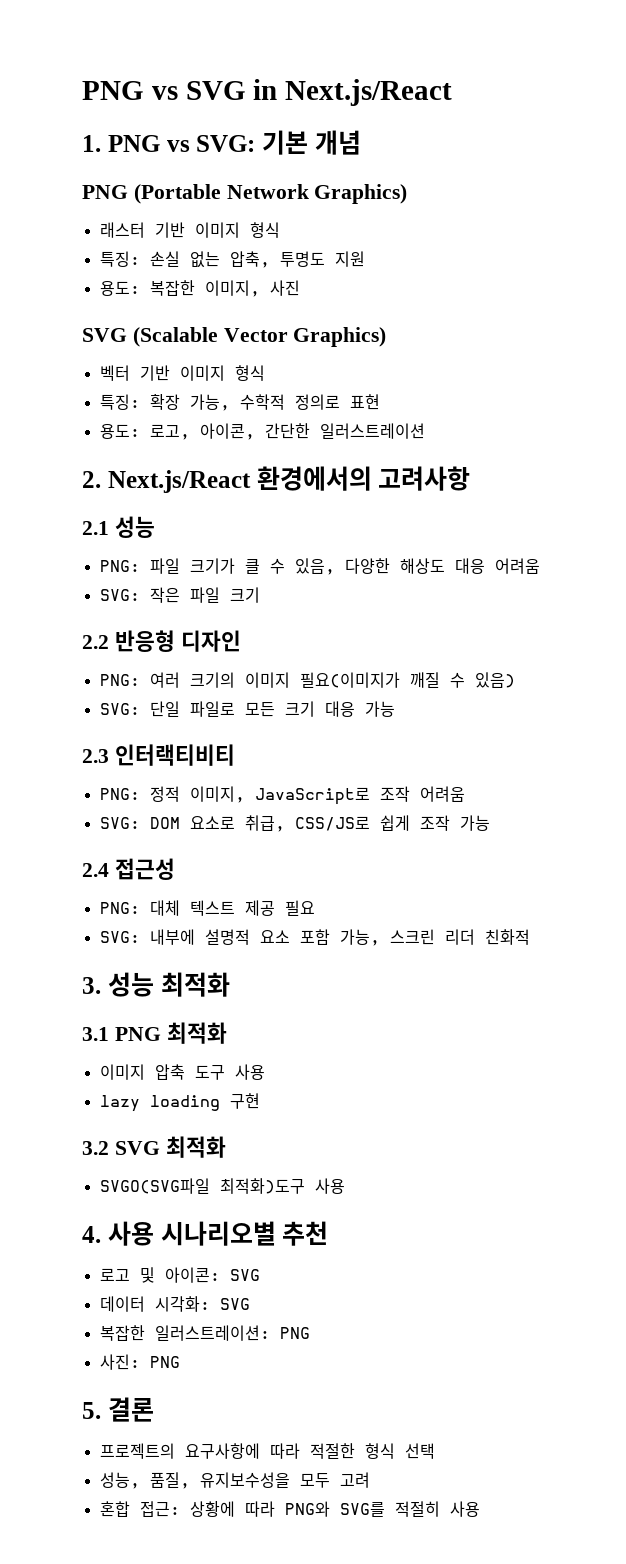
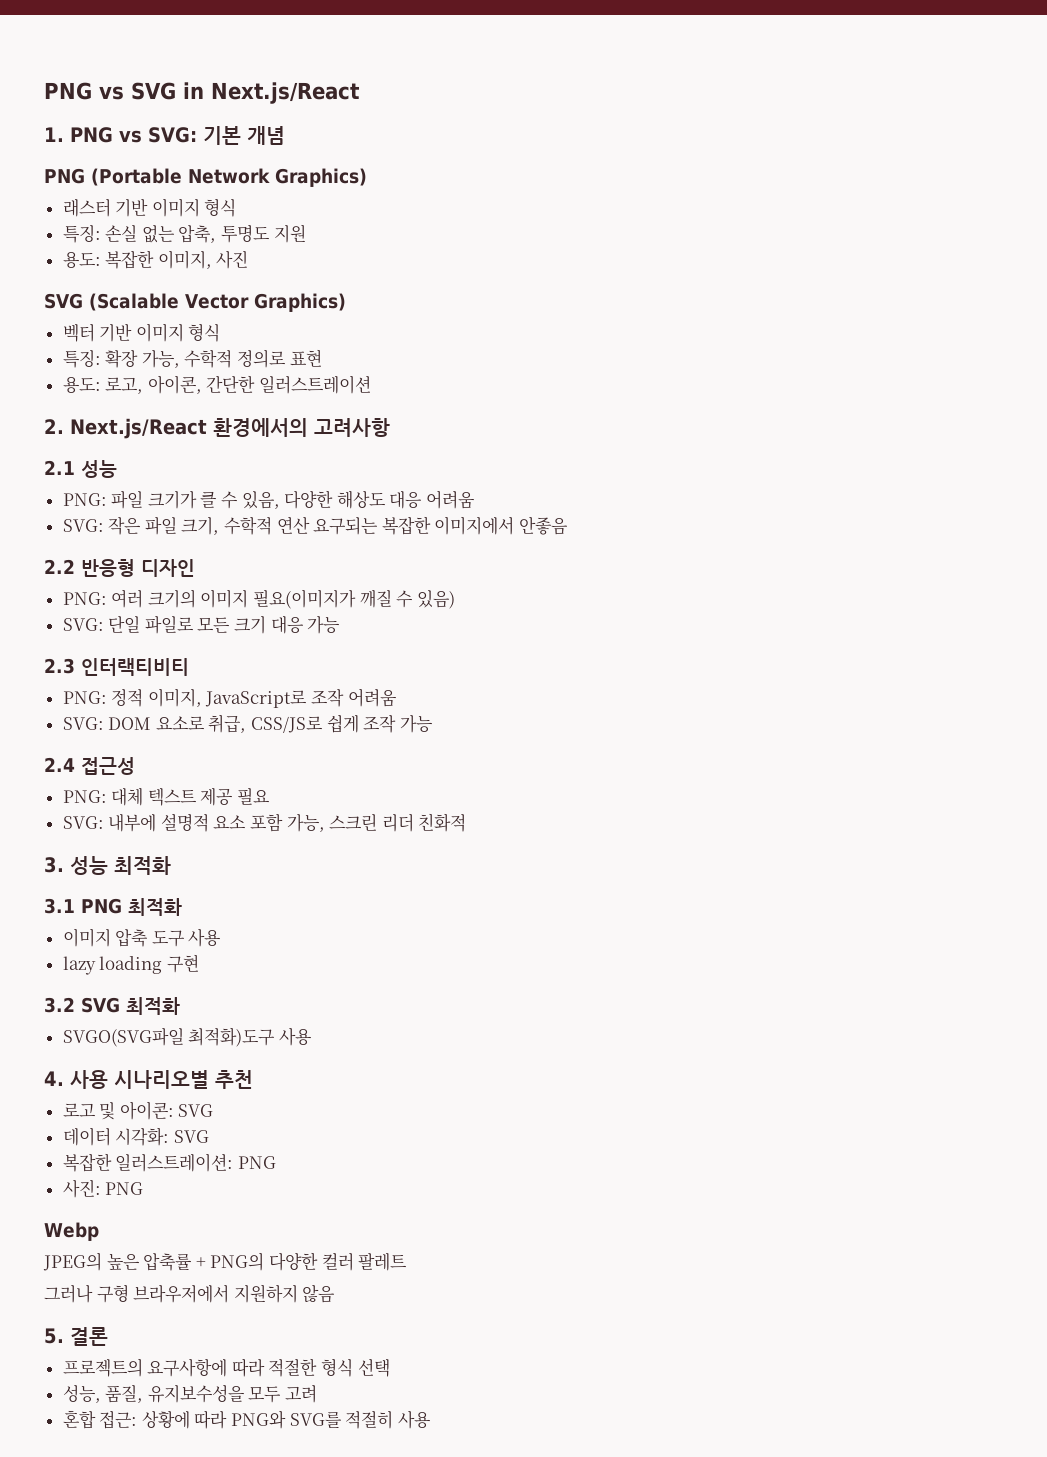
[229,587,260,603] 크기 -> [181,516,569,535] 크기, 수학적 연산 요구되는 복잡한 이미지에서 안좋음
(180, 1362) none -> [44,1222,99,1241] [43,1252,408,1271] [44,1284,336,1303] // Webp // JPEG의 높은 압축률 + PNG의 다양한 컬러 팔레트 // 그러나 구형 브라우저에서 지원하지 않음

